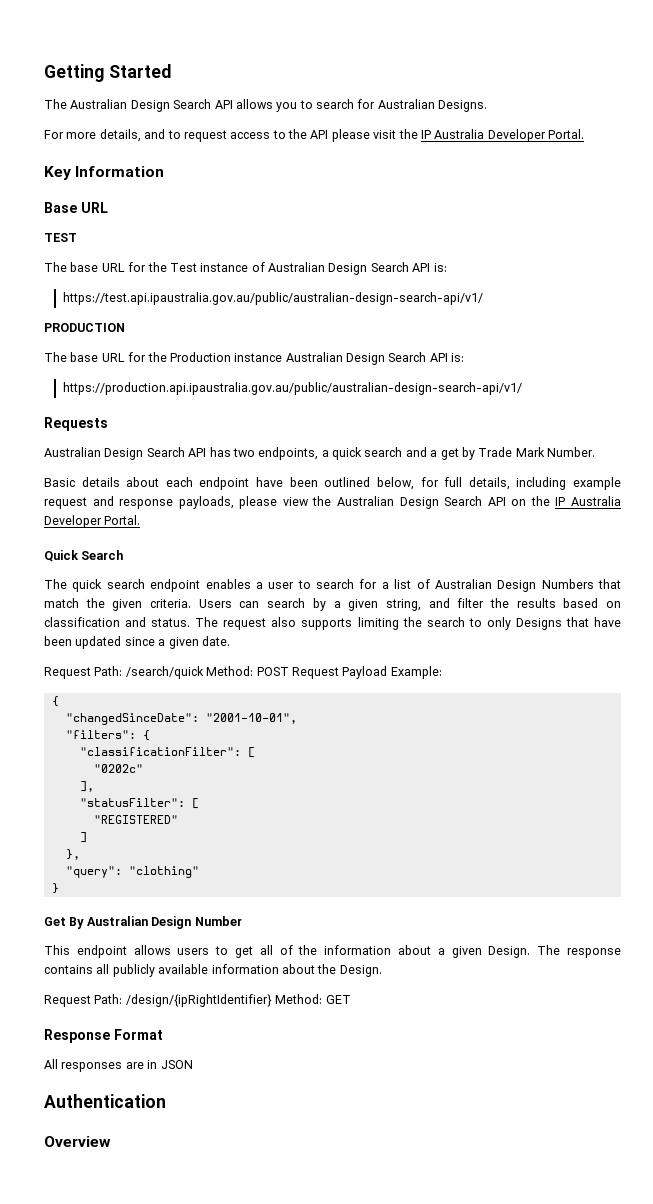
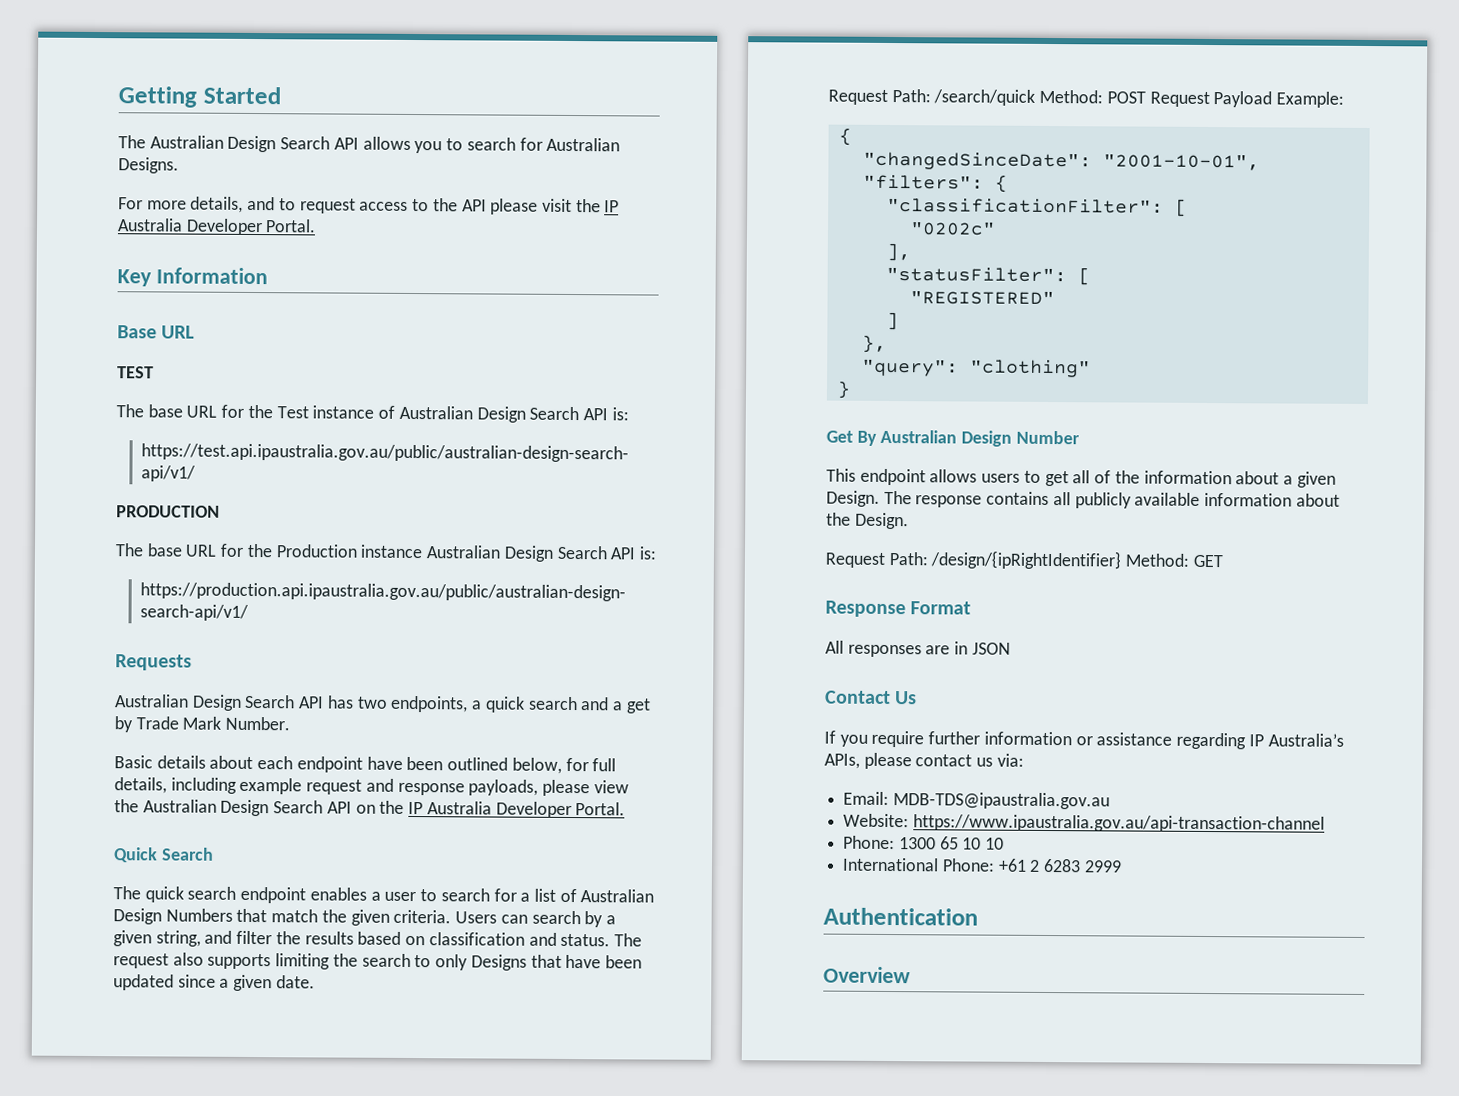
(193, 1064) none -> [825,690,918,705] [824,730,1344,750] [824,752,1024,770] [843,791,1110,810] [843,813,1325,833] [843,835,1005,850] [842,857,1122,873] // Contact Us // If you require further information or assistance regarding IP Australia’s APIs, please contact us via: // Email: MDB-TDS@ipaustralia.gov.au // Website: https://www.ipaustralia.gov.au/api-transaction-channel // Phone: 1300 65 10 10 // International Phone: +61 2 6283 2999

